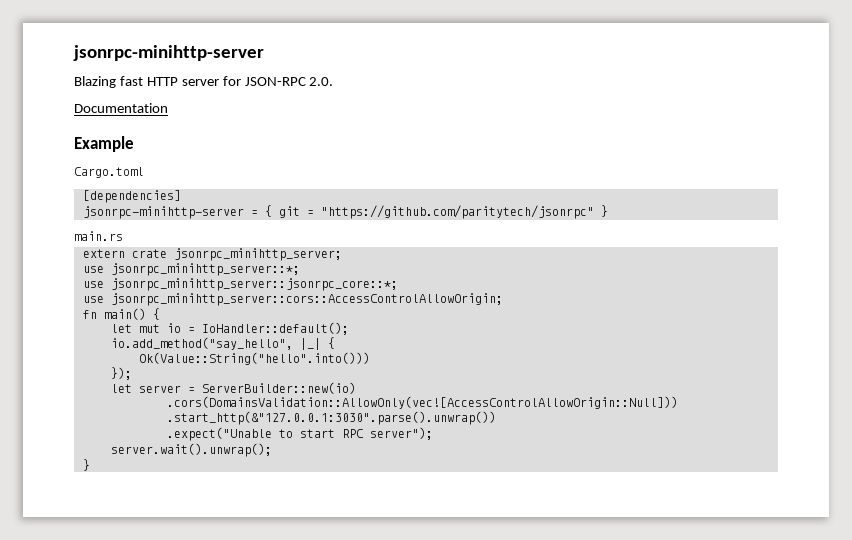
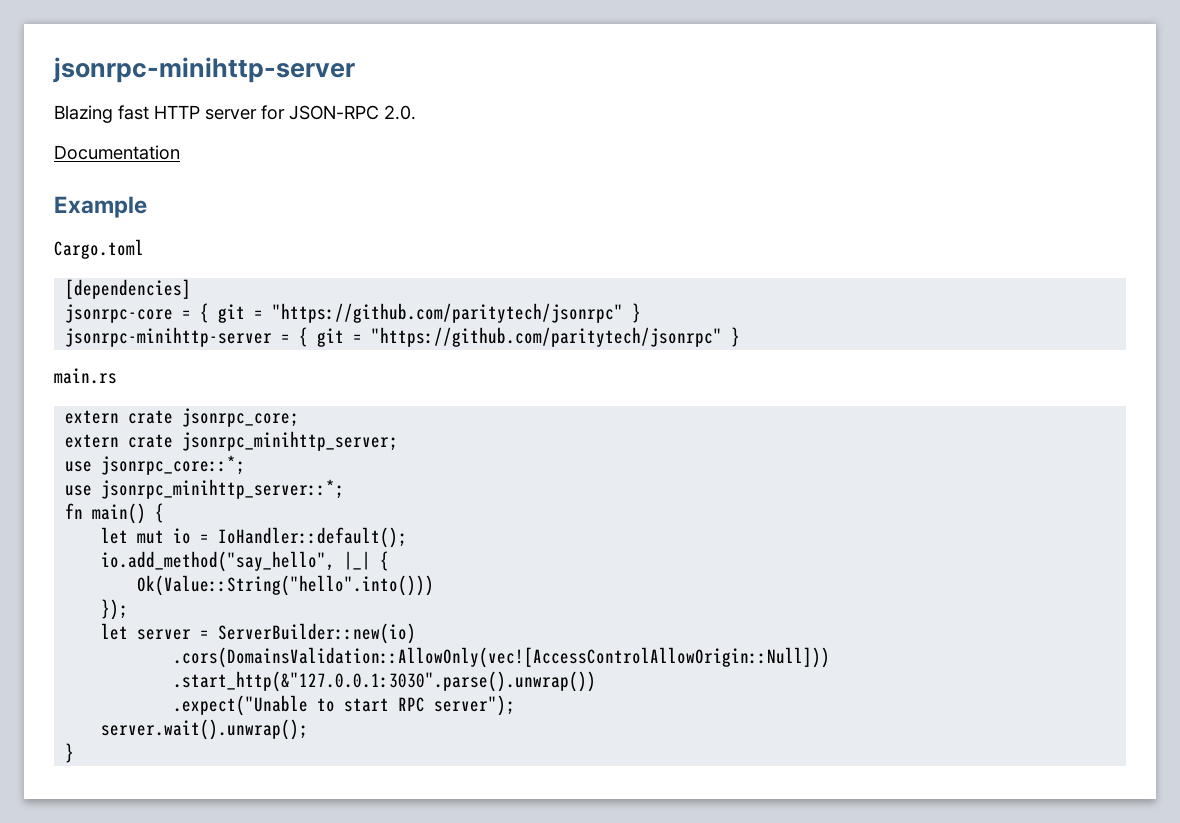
(181, 196) none -> [65,303,642,323] // jsonrpc-core = { git = "https://github.com/paritytech/jsonrpc" }
(123, 236) none -> [65,408,300,427] // extern crate jsonrpc_core;
[110,263,300,276] [82,278,398,291] [82,293,503,306] jsonrpc_minihttp_server::*; // use jsonrpc_minihttp_server::jsonrpc_core::*; // use jsonrpc_minihttp_server::cors::AccessControlAllowOrigin; -> [101,455,246,475] [65,479,345,499] jsonrpc_core::*; // use jsonrpc_minihttp_server::*;

